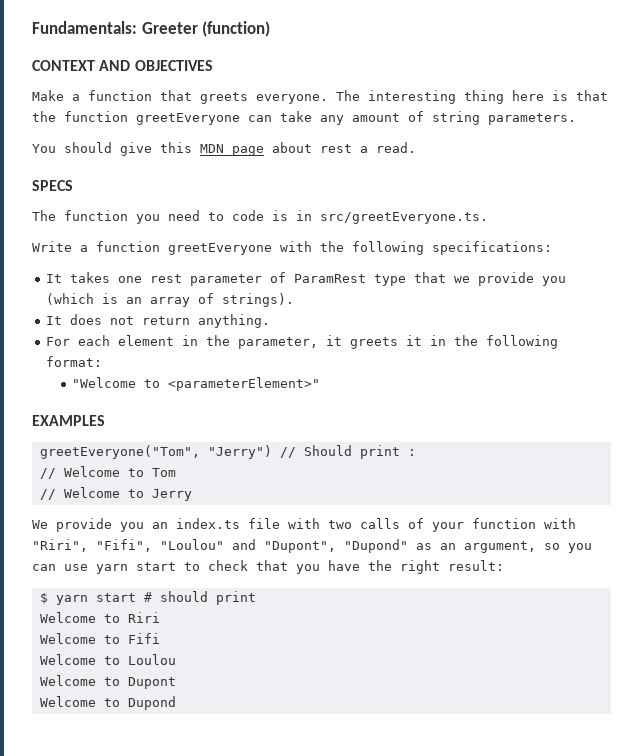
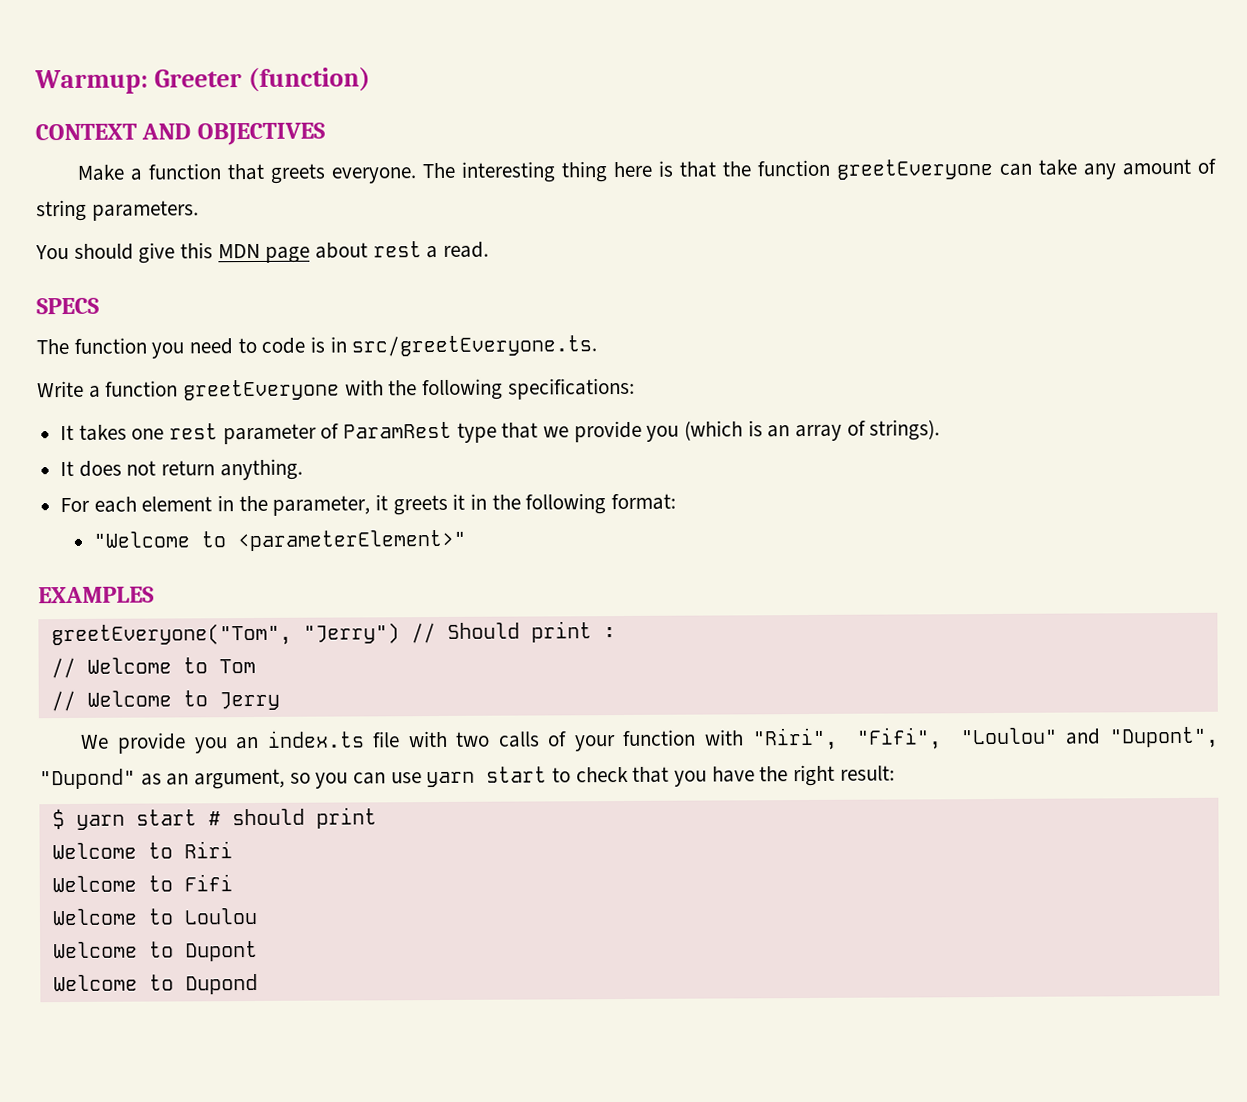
[32,21,137,34] Fundamentals: -> [34,69,148,95] Warmup:

